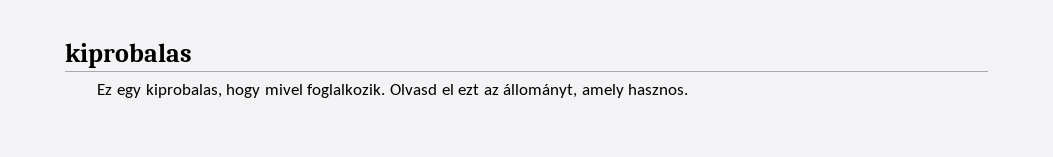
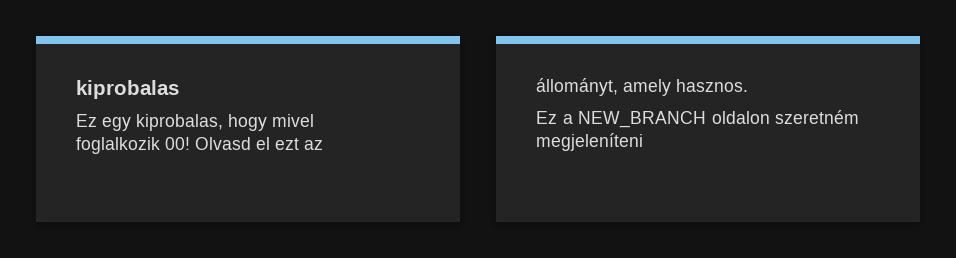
[307,84,386,98] foglalkozik. -> [76,137,190,154] foglalkozik 00!
(689, 89) none -> [536,110,859,128] [536,133,643,151] // Ez a NEW_BRANCH oldalon szeretném megjeleníteni

